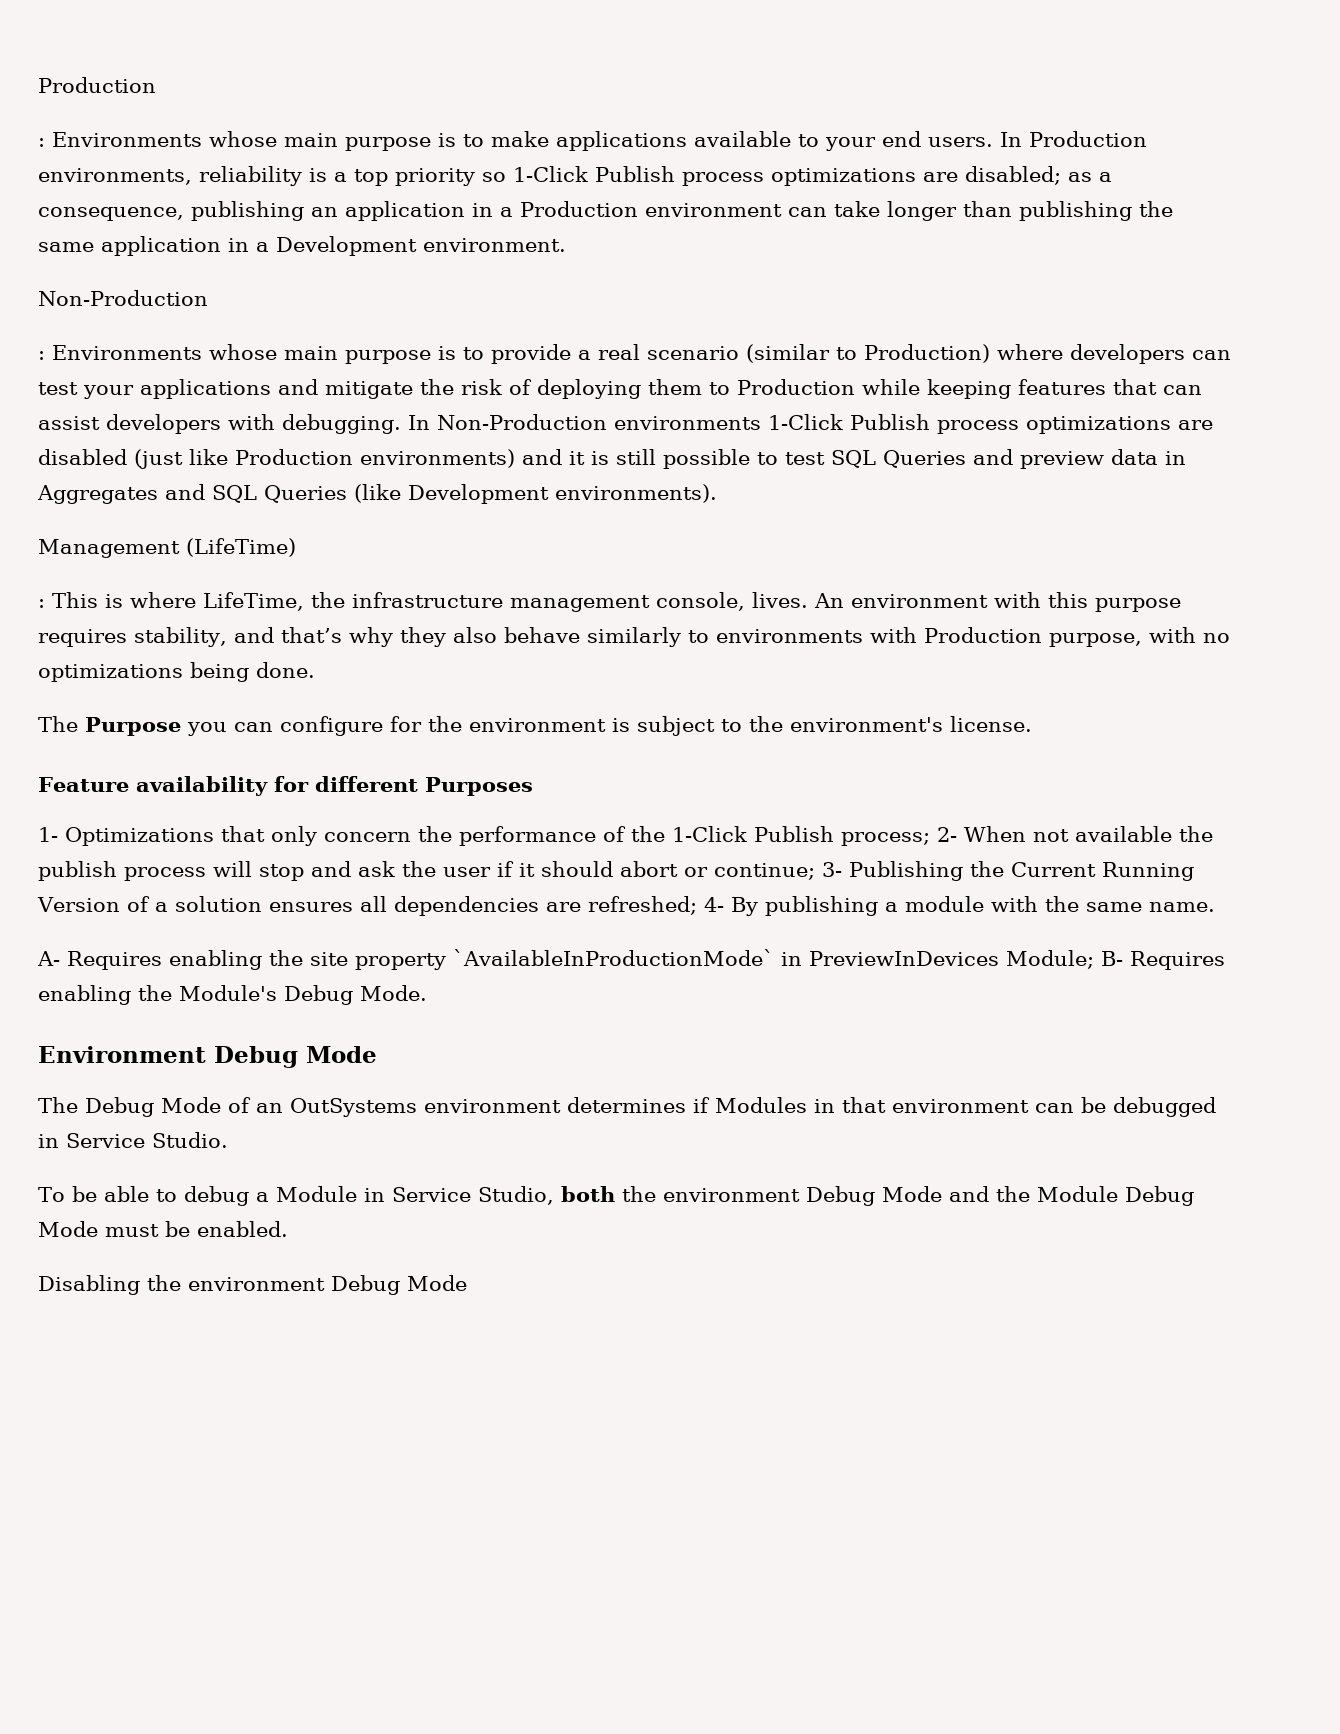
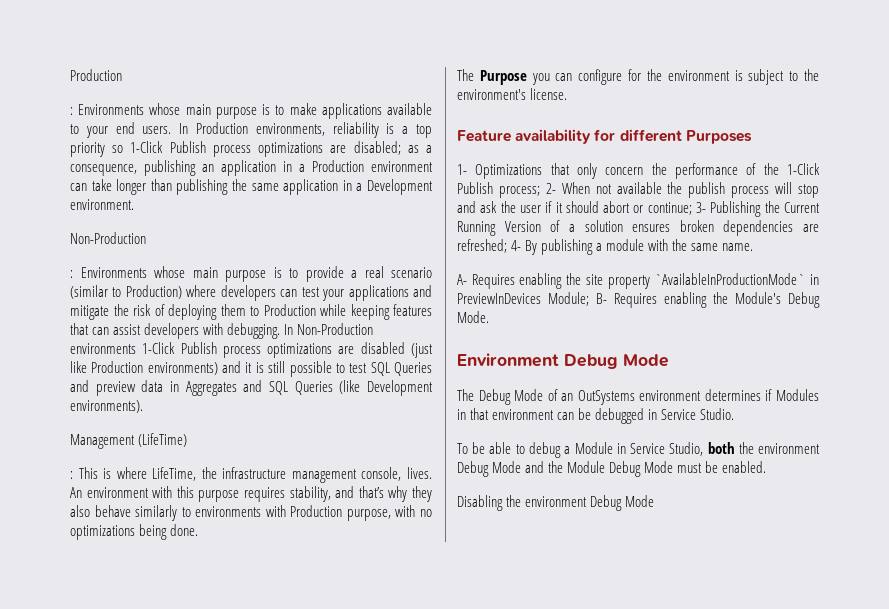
[359,896,387,912] all -> [679,220,714,232] broken

